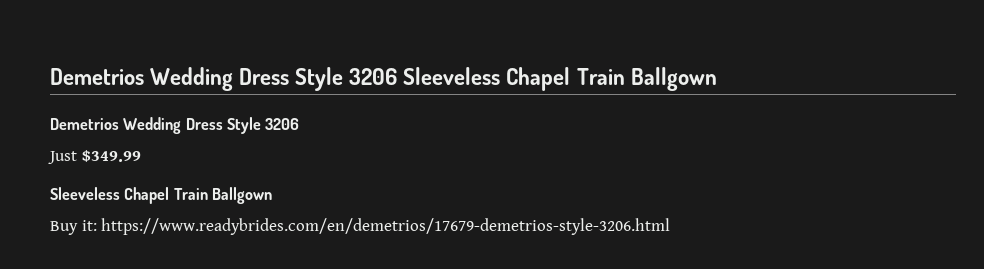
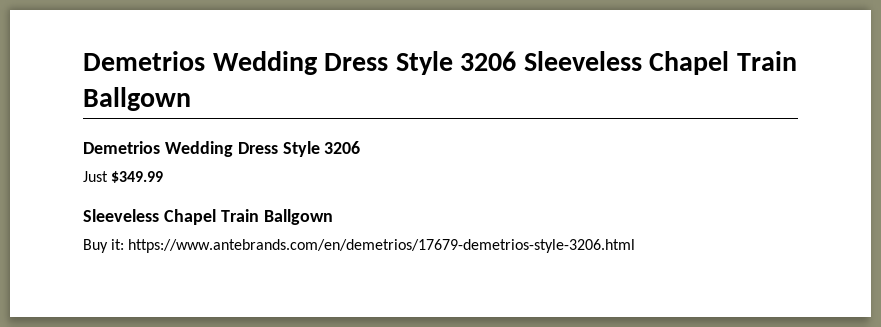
[101,218,671,235] https://www.readybrides.com/en/demetrios/17679-demetrios-style-3206.html -> [128,239,636,253] https://www.antebrands.com/en/demetrios/17679-demetrios-style-3206.html

